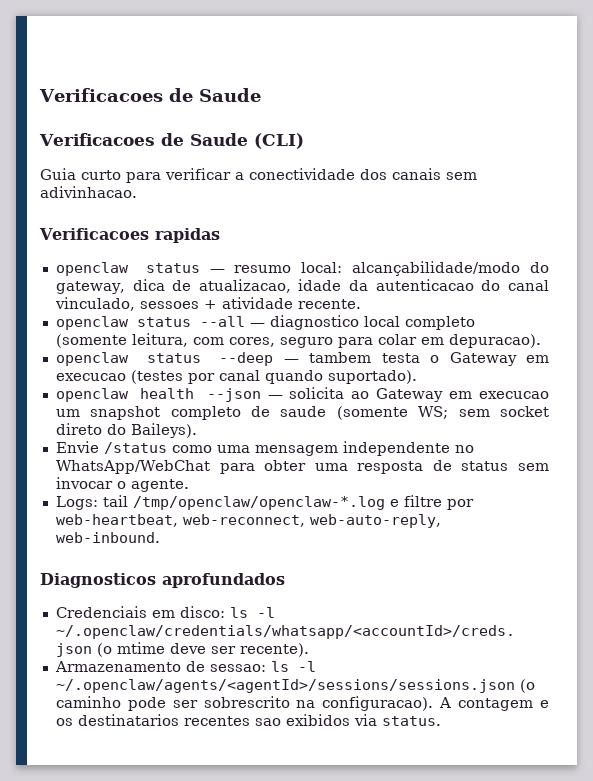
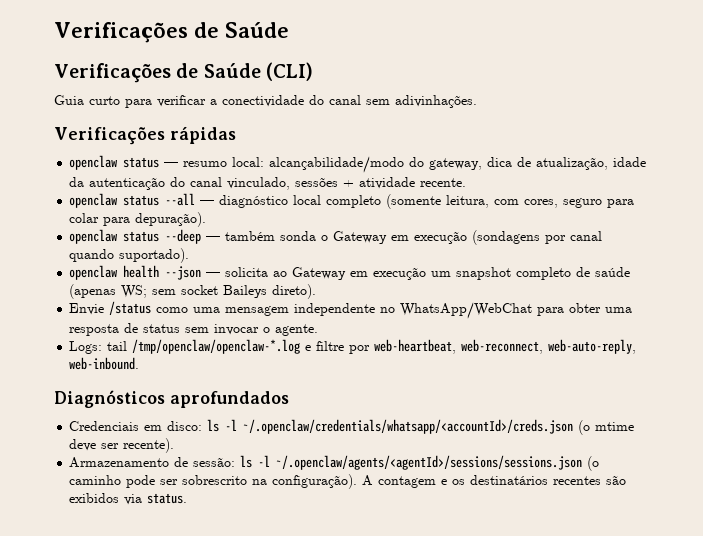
[39,88,261,102] [39,133,248,146] Verificacoes de Saude // Verificacoes de Saude -> [54,22,289,43] [54,63,261,83] Verificações de Saúde // Verificações de Saúde
[360,168,477,180] [40,186,137,198] [39,228,220,243] dos canais sem adivinhacao. // Verificacoes rapidas -> [309,95,477,108] [54,126,236,145] do canal sem adivinhações. // Verificações rápidas
[198,279,291,293] atualizacao, -> [536,157,609,170] atualização,
[375,279,474,291] autenticacao -> [89,177,166,190] autenticação
[139,301,199,309] sessoes -> [295,177,339,187] sessões
[269,315,359,330] diagnostico -> [219,195,289,208] diagnóstico
[420,334,541,348] em depuracao). -> [103,212,207,227] para depuração).
[309,352,420,363] tambem testa -> [225,231,317,241] também sonda
[55,370,183,384] execucao (testes -> [414,230,541,245] execução (sondagens
[479,391,549,399] execucao -> [373,267,427,280] execução
[280,406,408,420] saude (somente -> [595,267,631,277] [69,284,117,299] saúde (apenas
[55,423,197,438] direto do Baileys). -> [223,284,317,299] Baileys direto).
[40,573,156,588] Diagnosticos -> [54,390,165,408] Diagnósticos
[209,664,266,672] sessao: -> [193,457,236,467] sessão:
[322,696,434,711] configuracao). -> [272,474,358,489] configuração).
[77,714,281,726] destinatarios recentes sao -> [470,475,627,485] destinatários recentes são

